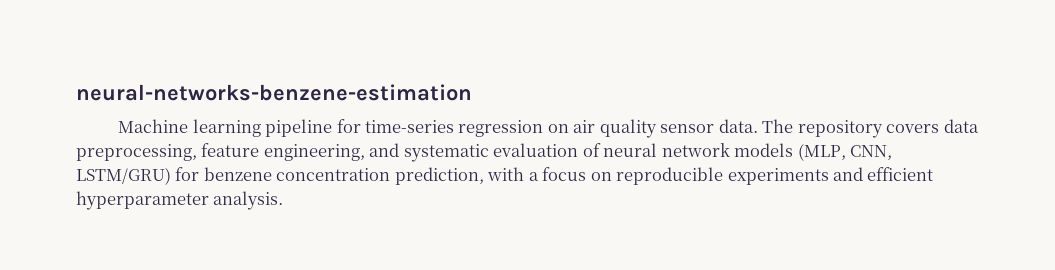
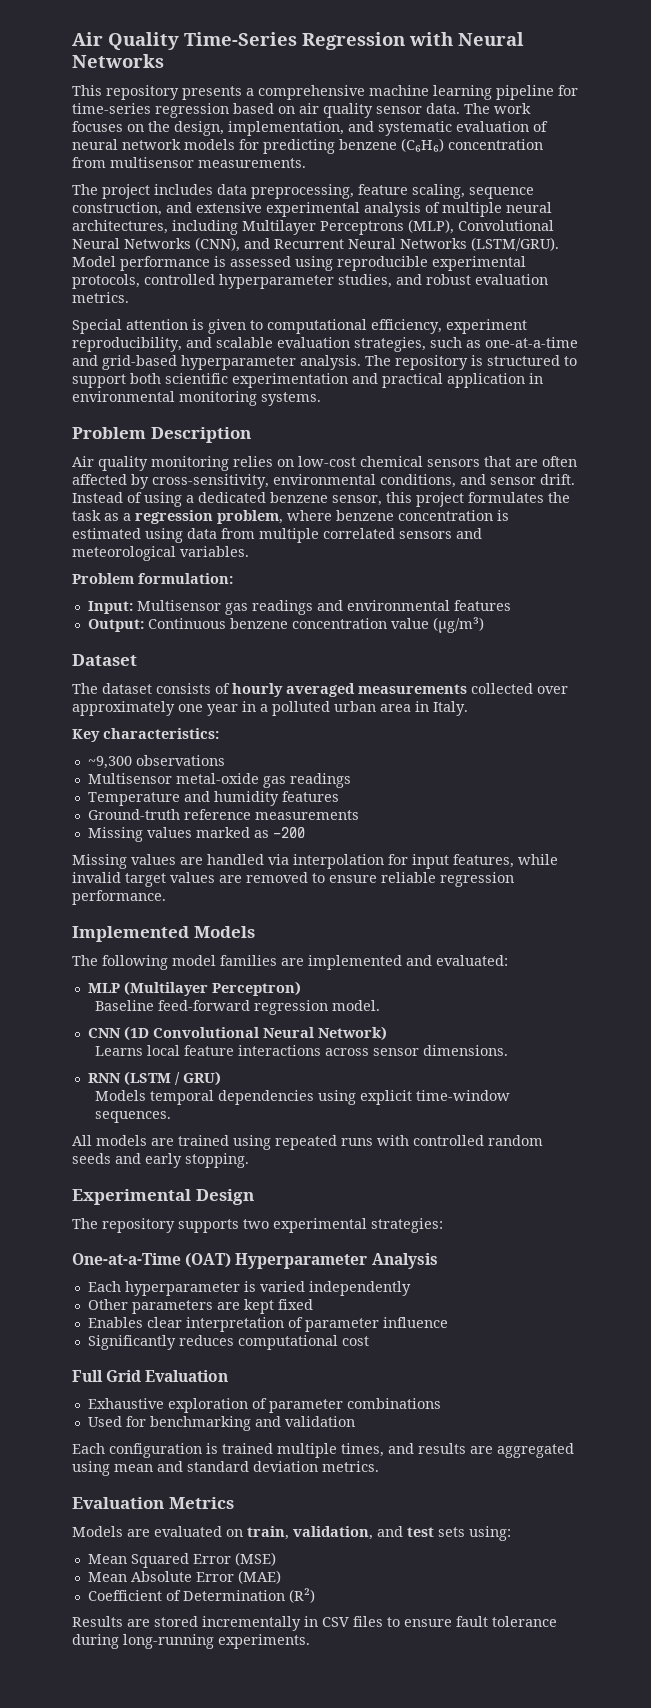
[76,84,472,101] [118,119,189,133] neural-networks-benzene-estimation // Machine -> [72,32,524,50] [72,54,164,68] [72,85,429,100] Air Quality Time-Series Regression with Neural Networks // This repository presents a comprehensive machine
(544, 128) none -> [233,103,274,114] based
[797,119,979,138] [76,143,365,161] repository covers data preprocessing, feature engineering, -> [494,103,531,114] [72,121,344,136] work focuses on the design, implementation,
[797,143,893,161] [76,167,934,185] [76,191,284,210] (MLP, CNN, LSTM/GRU) for benzene concentration prediction, with a focus on reproducible experiments and efficient hyperparameter analysis. -> [239,138,543,154] [72,157,306,168] [72,184,534,199] [72,202,552,217] [72,219,554,235] [72,237,559,252] [72,256,526,271] [72,274,548,289] [72,292,129,303] [72,319,527,334] [72,337,578,352] [72,355,577,370] [72,373,543,388] [72,391,321,406] [72,427,251,443] [72,456,577,471] [72,474,575,489] [72,492,570,507] [72,510,509,524] [72,528,482,543] [72,546,249,561] [72,573,233,584] [87,600,511,615] [87,617,484,633] [72,654,137,666] [72,683,568,697] [72,701,468,716] [72,728,219,742] [87,755,225,769] [87,773,351,788] [87,791,339,806] [87,809,359,820] [87,827,305,842] [72,854,558,869] [72,872,514,887] [72,890,166,905] [72,926,255,942] [72,955,508,970] [87,981,301,996] [95,1000,381,1015] [87,1026,387,1041] [95,1045,509,1056] [87,1071,221,1086] [95,1090,511,1105] [95,1111,172,1123] [72,1135,543,1150] [72,1153,249,1168] [72,1189,254,1205] [72,1218,443,1233] [72,1253,438,1269] [87,1281,411,1296] [87,1299,313,1314] [87,1317,448,1332] [87,1335,369,1350] [72,1370,229,1382] [87,1398,441,1413] [87,1416,355,1431] [72,1443,574,1458] [72,1461,379,1476] [72,1497,234,1509] [72,1526,511,1541] [87,1552,276,1568] [87,1570,281,1584] [87,1588,315,1603] [72,1616,557,1631] [72,1634,310,1649] for predicting benzene (C₆H₆) concentration from multisensor measurements. // The project includes data preprocessing, feature scaling, sequence construction, and extensive experimental analysis of multiple neural architectures, including Multilayer Perceptrons (MLP), Convolutional Neural Networks (CNN), and Recurrent Neural Networks (LSTM/GRU). Model performance is assessed using reproducible experimental protocols, controlled hyperparameter studies, and robust evaluation metrics. // Special attention is given to computational efficiency, experiment reproducibility, and scalable evaluation strategies, such as one-at-a-time and grid-based hyperparameter analysis. The repository is structured to support both scientific experimentation and practical application in environmental monitoring systems. // Problem Description // Air quality monitoring relies on low-cost chemical sensors that are often affected by cross-sensitivity, environmental conditions, and sensor drift. Instead of using a dedicated benzene sensor, this project formulates the task as a regression problem, where benzene concentration is estimated using data from multiple correlated sensors and meteorological variables. // Problem formulation: // Input: Multisensor gas readings and environmental features // Output: Continuous benzene concentration value (µg/m³) // Dataset // The dataset consists of hourly averaged measurements collected over approximately one year in a polluted urban area in Italy. // Key characteristics: // ~9,300 observations // Multisensor metal-oxide gas readings // Temperature and humidity features // Ground-truth reference measurements // Missing values marked as -200 // Missing values are handled via interpolation for input features, while invalid target values are removed to ensure reliable regression performance. // Implemented Models // The following model families are implemented and evaluated: // MLP (Multilayer Perceptron) // Baseline feed-forward regression model. // CNN (1D Convolutional Neural Network) // Learns local feature interactions across sensor dimensions. // RNN (LSTM / GRU) // Models temporal dependencies using explicit time-window sequences. // All models are trained using repeated runs with controlled random seeds and early stopping. // Experimental Design // The repository supports two experimental strategies: // One-at-a-Time (OAT) Hyperparameter Analysis // Each hyperparameter is varied independently // Other parameters are kept fixed // Enables clear interpretation of parameter influence // Significantly reduces computational cost // Full Grid Evaluation // Exhaustive exploration of parameter combinations // Used for benchmarking and validation // Each configuration is trained multiple times, and results are aggregated using mean and standard deviation metrics. // Evaluation Metrics // Models are evaluated on train, validation, and test sets using: // Mean Squared Error (MSE) // Mean Absolute Error (MAE) // Coefficient of Determination (R²) // Results are stored incrementally in CSV files to ensure fault tolerance during long-running experiments.

